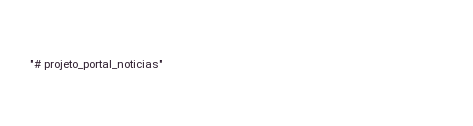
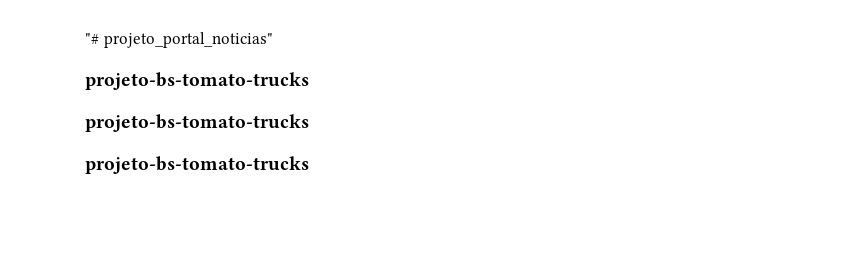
(164, 65) none -> [85,72,309,90] [85,114,309,132] [85,156,309,174] // projeto-bs-tomato-trucks // projeto-bs-tomato-trucks // projeto-bs-tomato-trucks

